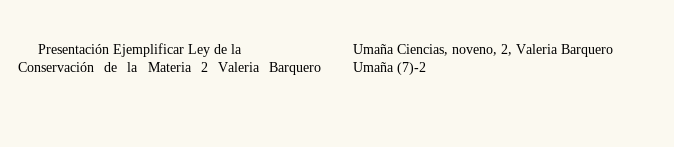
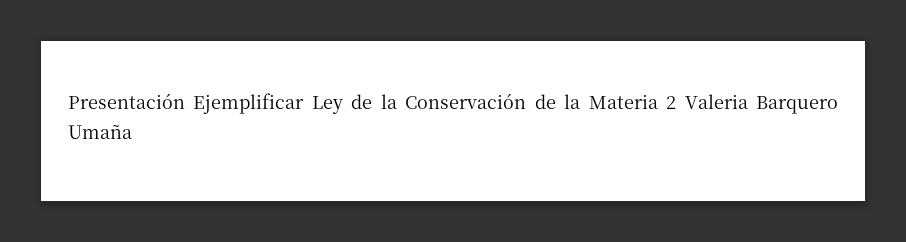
[397,44,613,57] [353,62,426,75] Ciencias, noveno, 2, Valeria Barquero Umaña (7)-2 -> (132, 131) none

